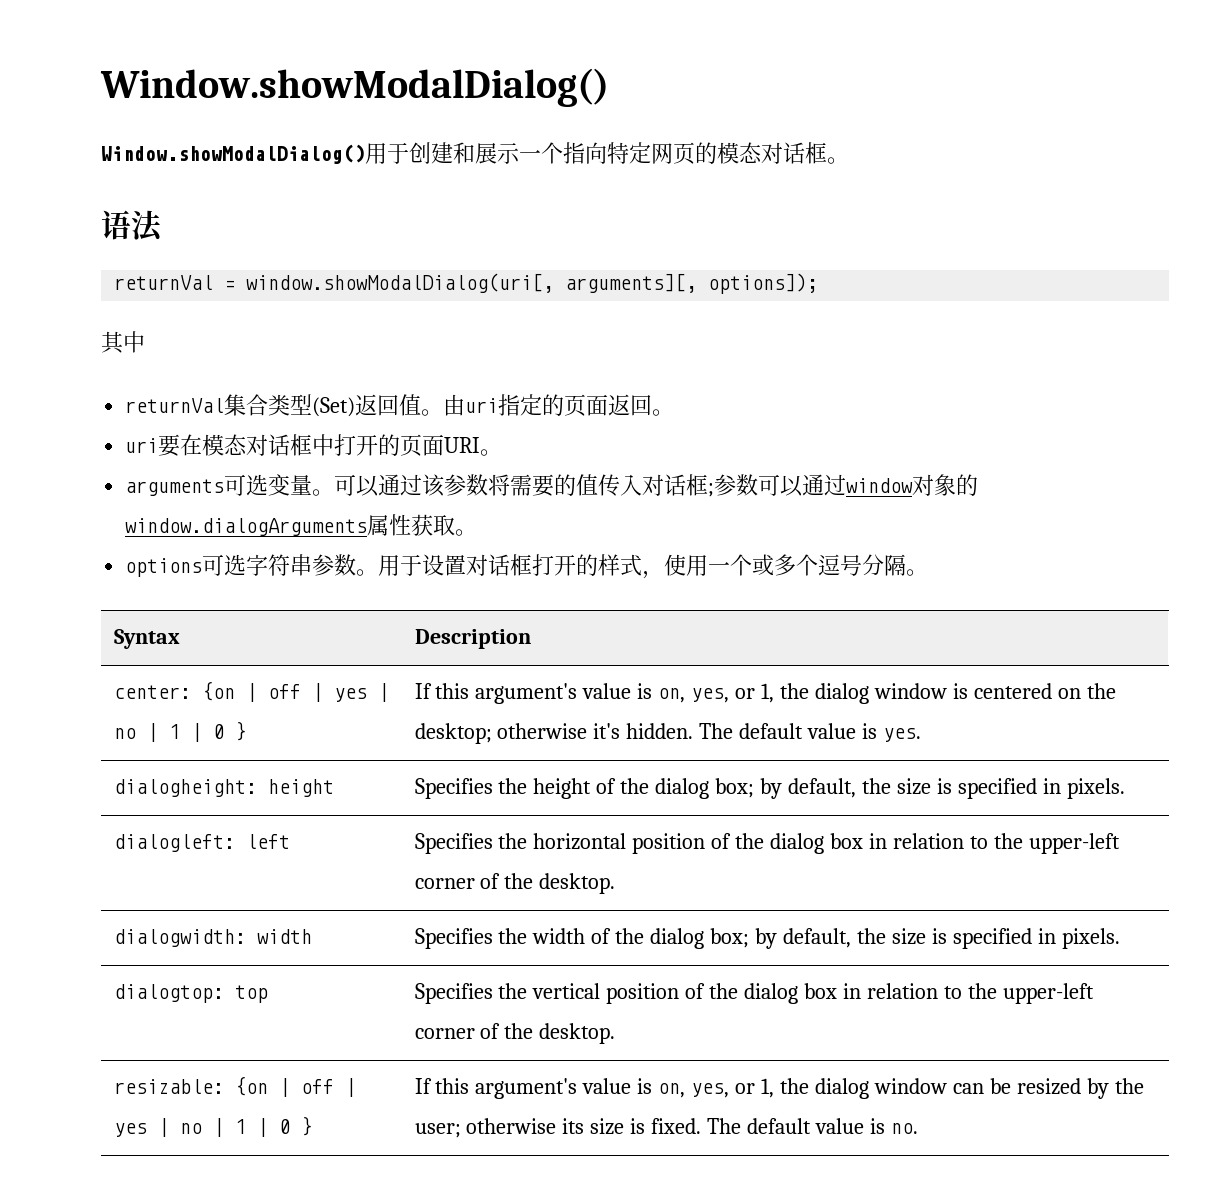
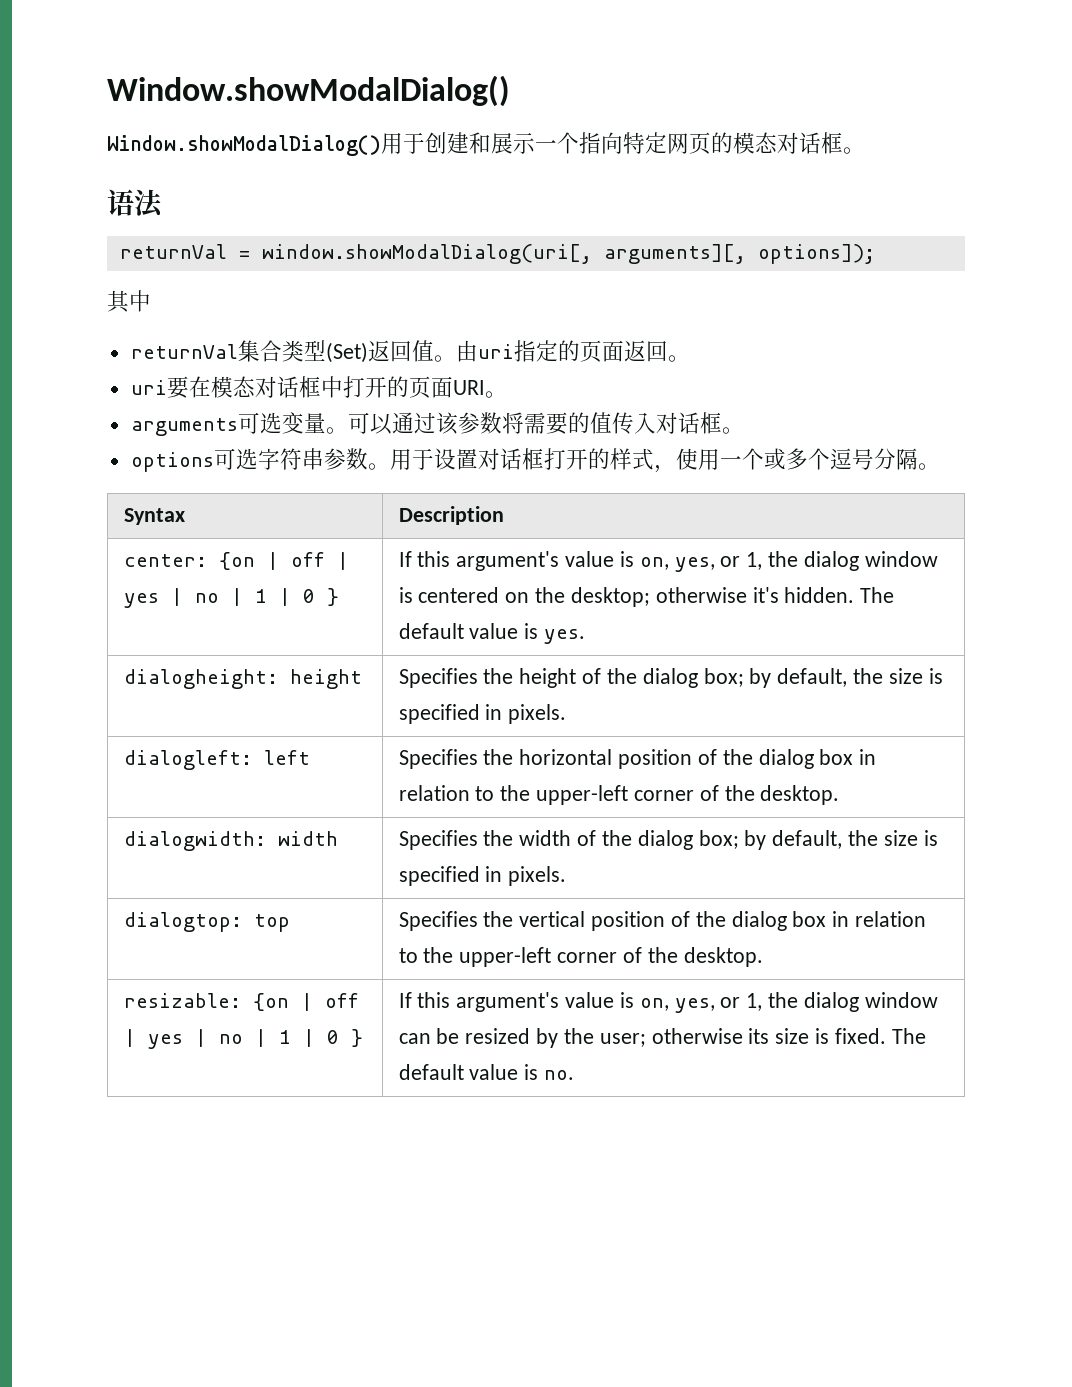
[708,474,979,497] [125,514,456,536] ;参数可以通过window对象的window.dialogArguments属性获取 -> (722, 423) none

